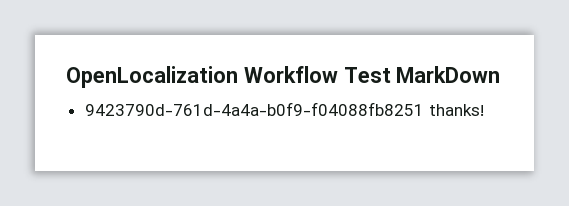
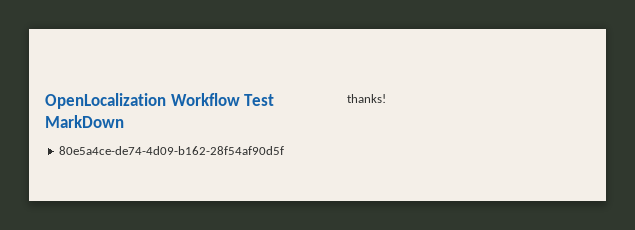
[84,102,424,116] 9423790d-761d-4a4a-b0f9-f04088fb8251 -> [58,146,284,155] 80e5a4ce-de74-4d09-b162-28f54af90d5f

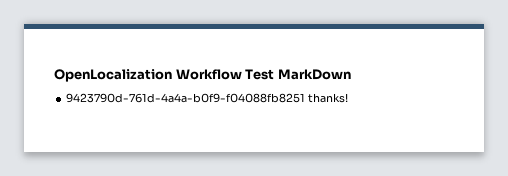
[58,146,284,155] 80e5a4ce-de74-4d09-b162-28f54af90d5f -> [66,93,306,103] 9423790d-761d-4a4a-b0f9-f04088fb8251

